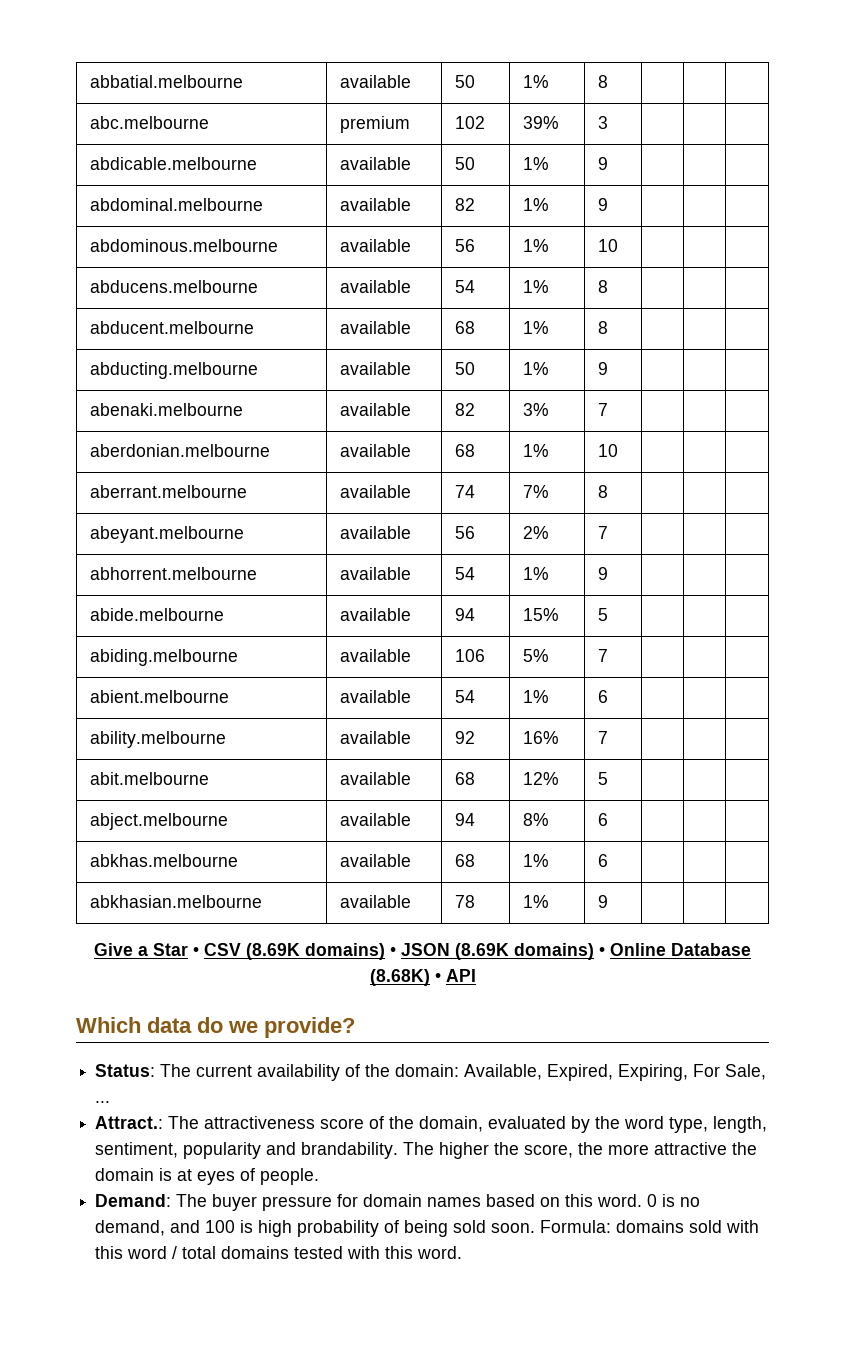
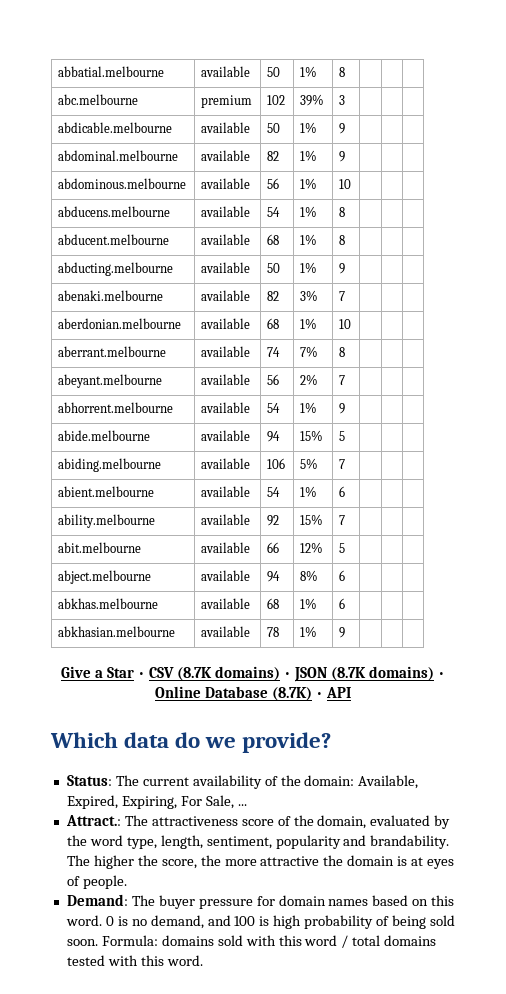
[522,731,559,744] 16% -> [300,514,324,525] 15%
[454,772,475,785] 68 -> [267,542,280,553] 66
[246,943,300,960] (8.69K -> [177,667,213,681] (8.7K
[455,943,509,960] (8.69K -> [330,667,366,681] (8.7K
[369,969,430,986] (8.68K) -> [272,687,312,701] (8.7K)

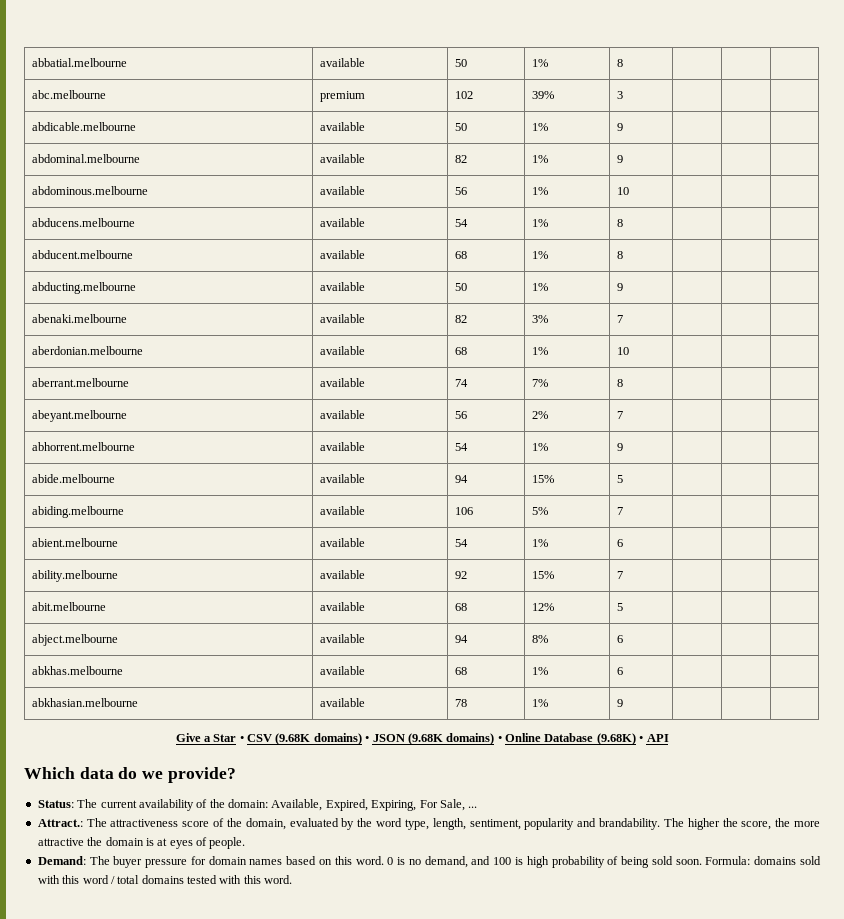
[267,542,280,553] 66 -> [455,603,468,611] 68
[177,667,213,681] (8.7K -> [275,733,311,745] (9.68K
[330,667,366,681] (8.7K -> [407,733,443,745] (9.68K
[272,687,312,701] (8.7K) -> [596,733,636,745] (9.68K)

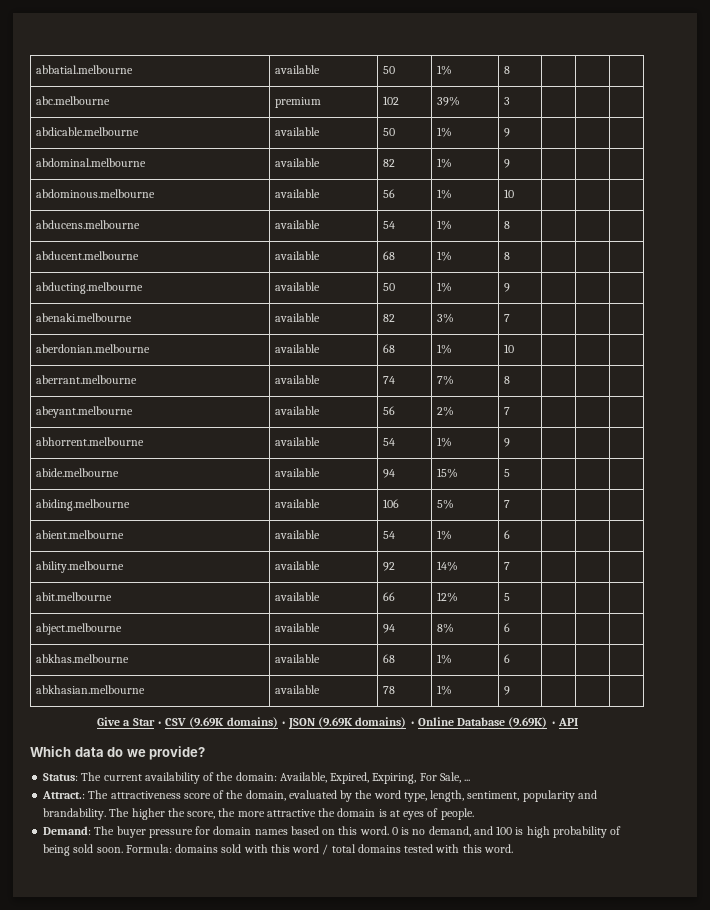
[532,571,555,579] 15% -> [437,561,459,571] 14%
[455,603,468,611] 68 -> [383,592,396,601] 66
[275,733,311,745] (9.68K -> [189,717,225,728] (9.69K
[407,733,443,745] (9.68K -> [318,717,354,728] (9.69K
[596,733,636,745] (9.68K) -> [508,717,548,728] (9.69K)

